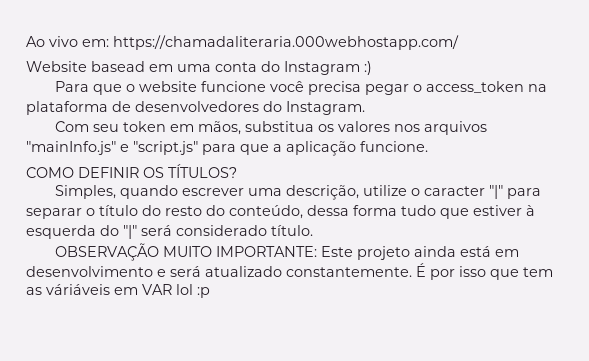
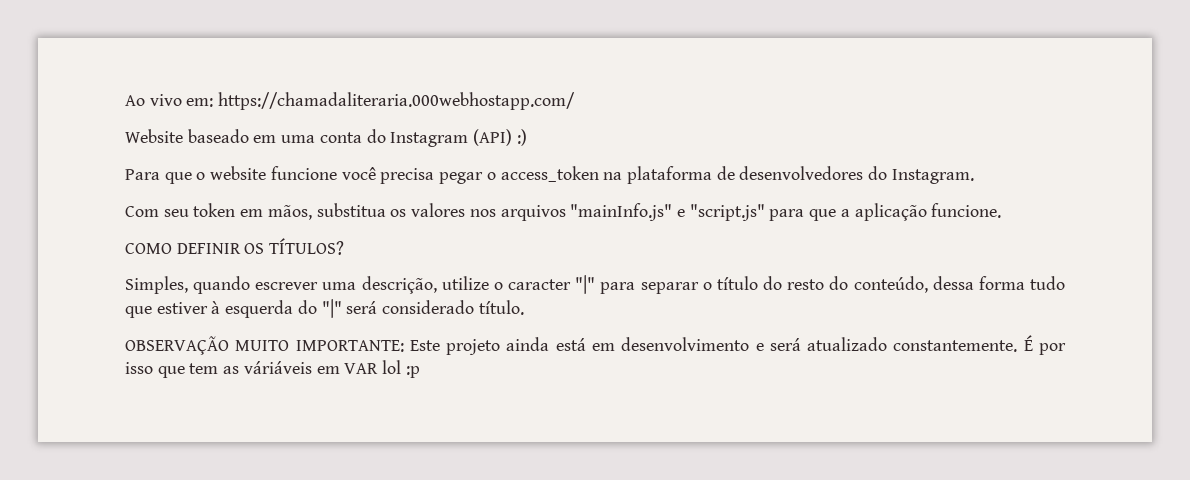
[91,61,145,72] basead -> [187,129,249,143] baseado
(360, 68) none -> [473,129,513,146] (API)

